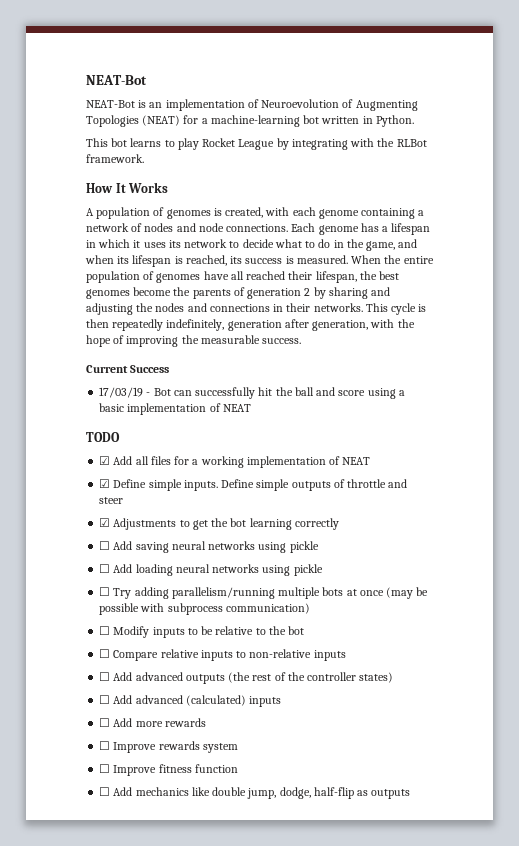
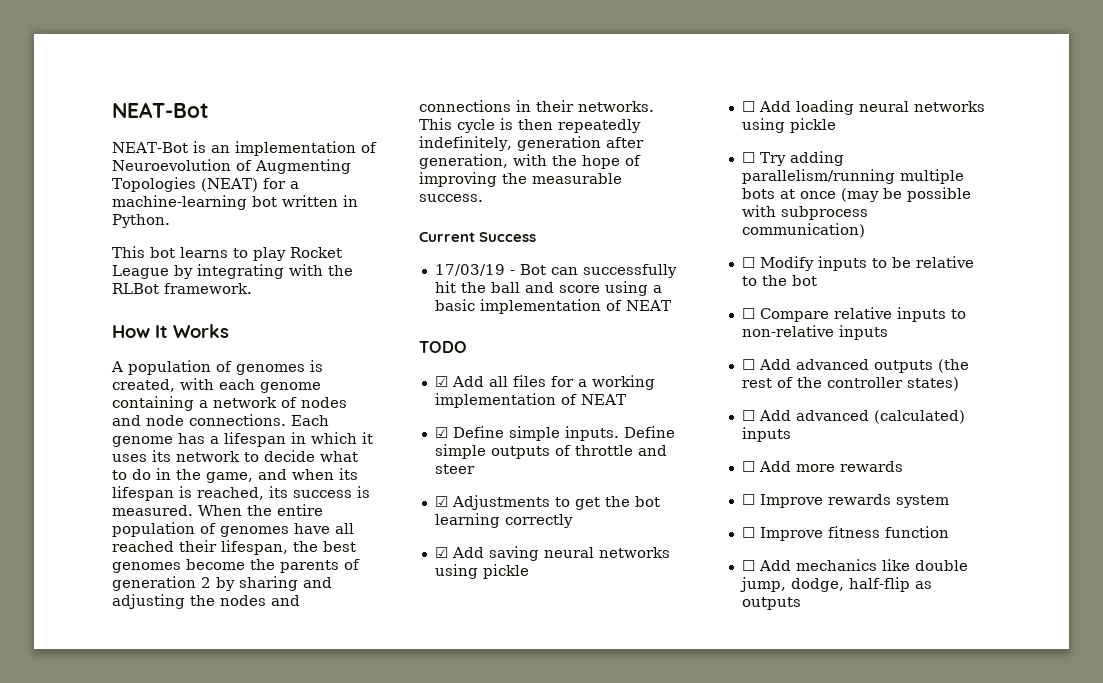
[99,541,111,550] ☐ -> [434,547,448,558] ☑

